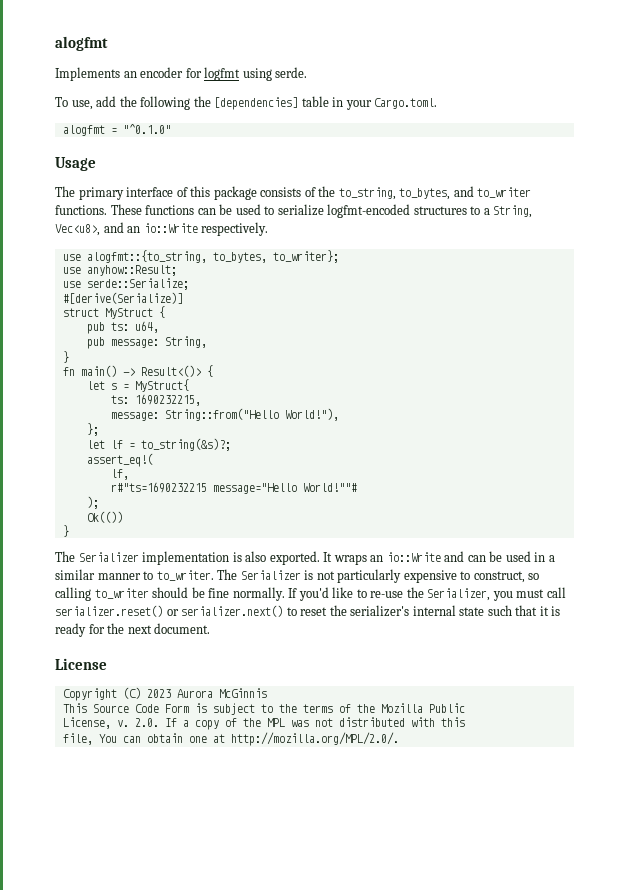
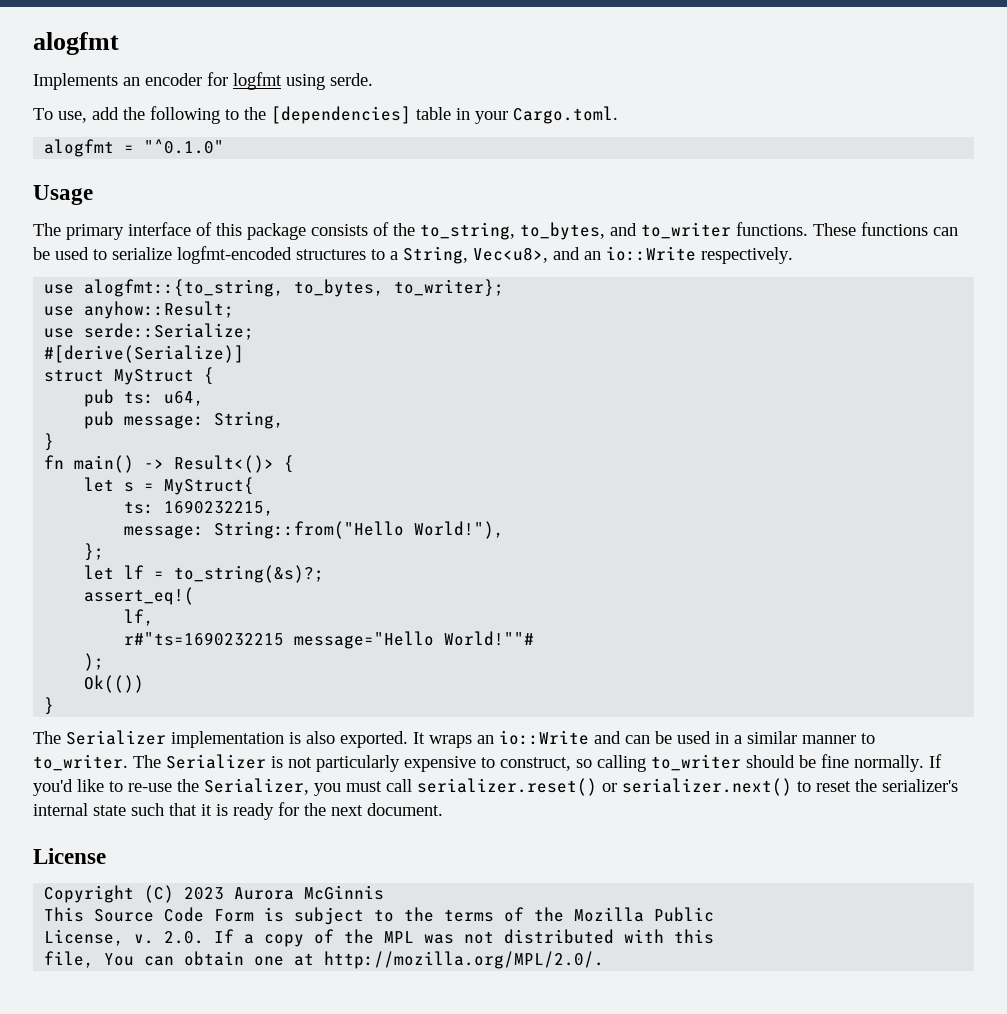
(191, 103) none -> [225,109,239,120] to

